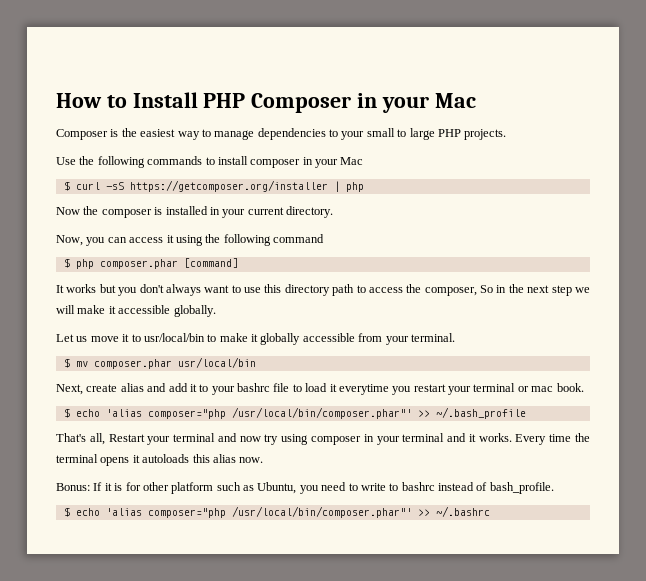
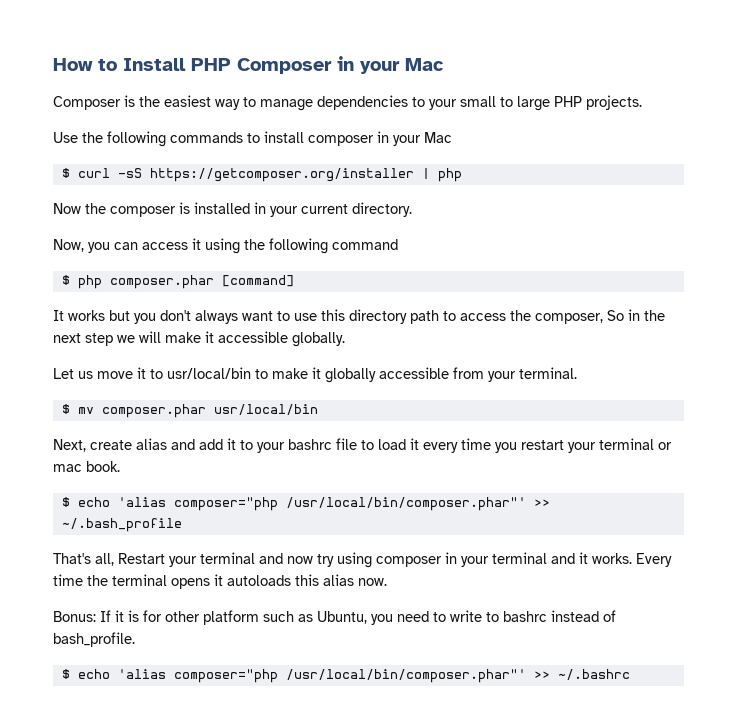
[338,384,389,395] everytime -> [423,438,491,453] every time

